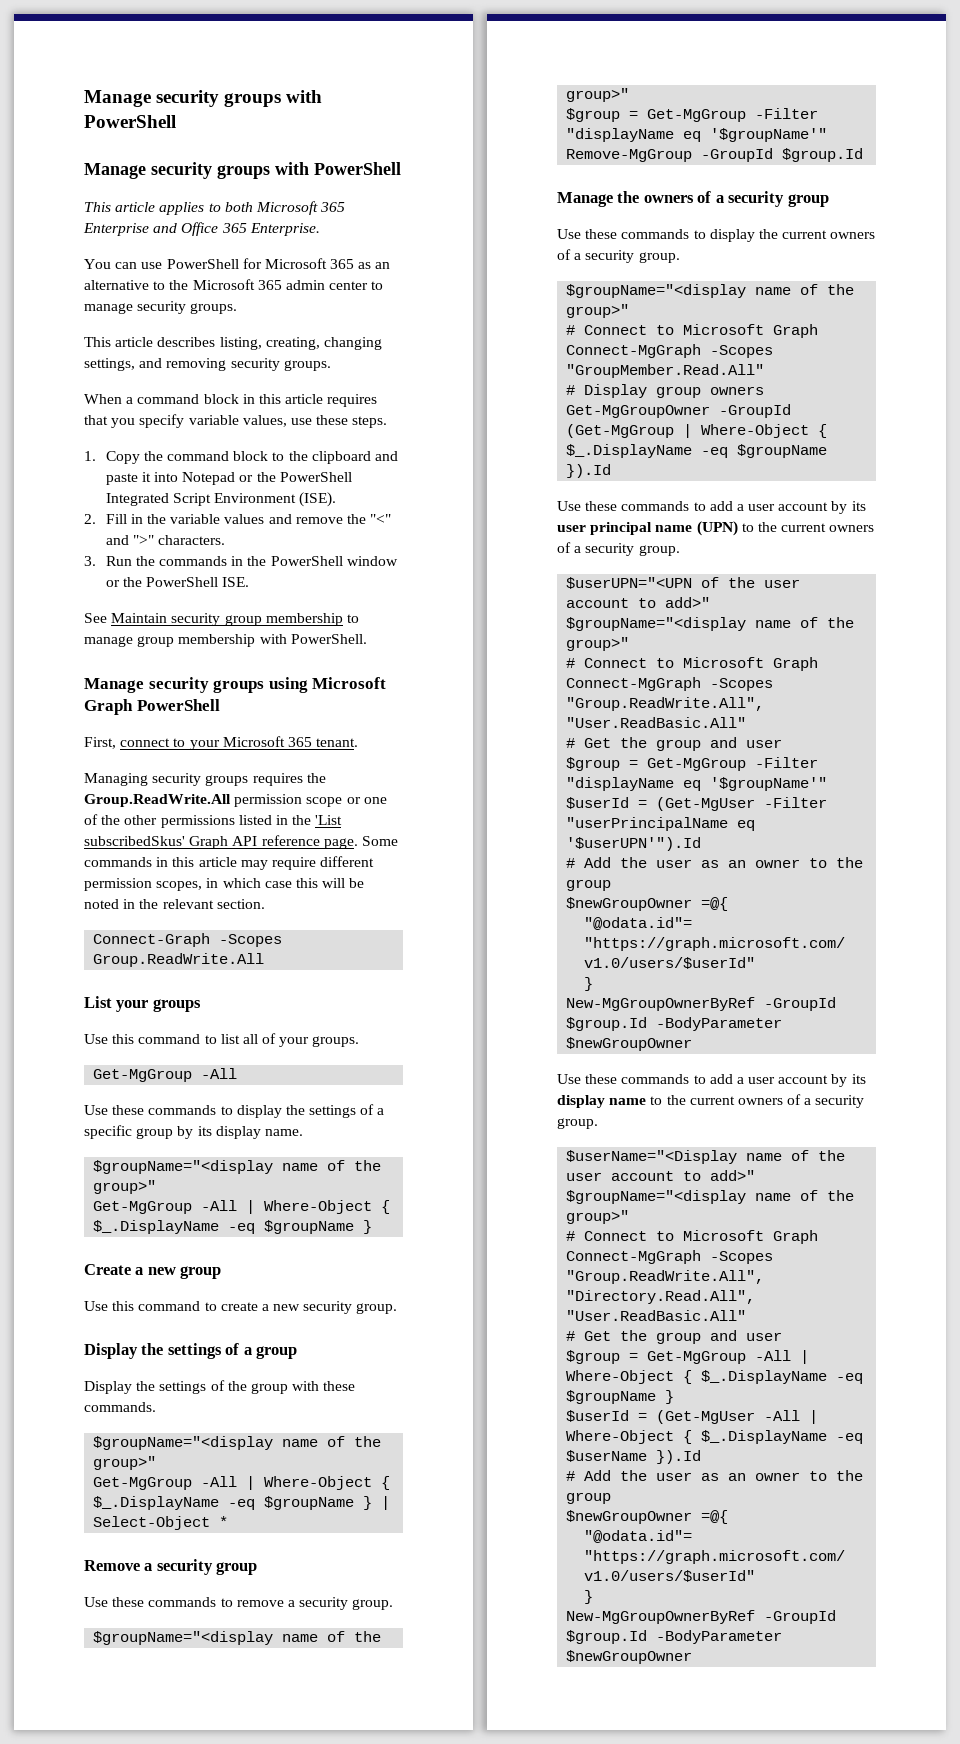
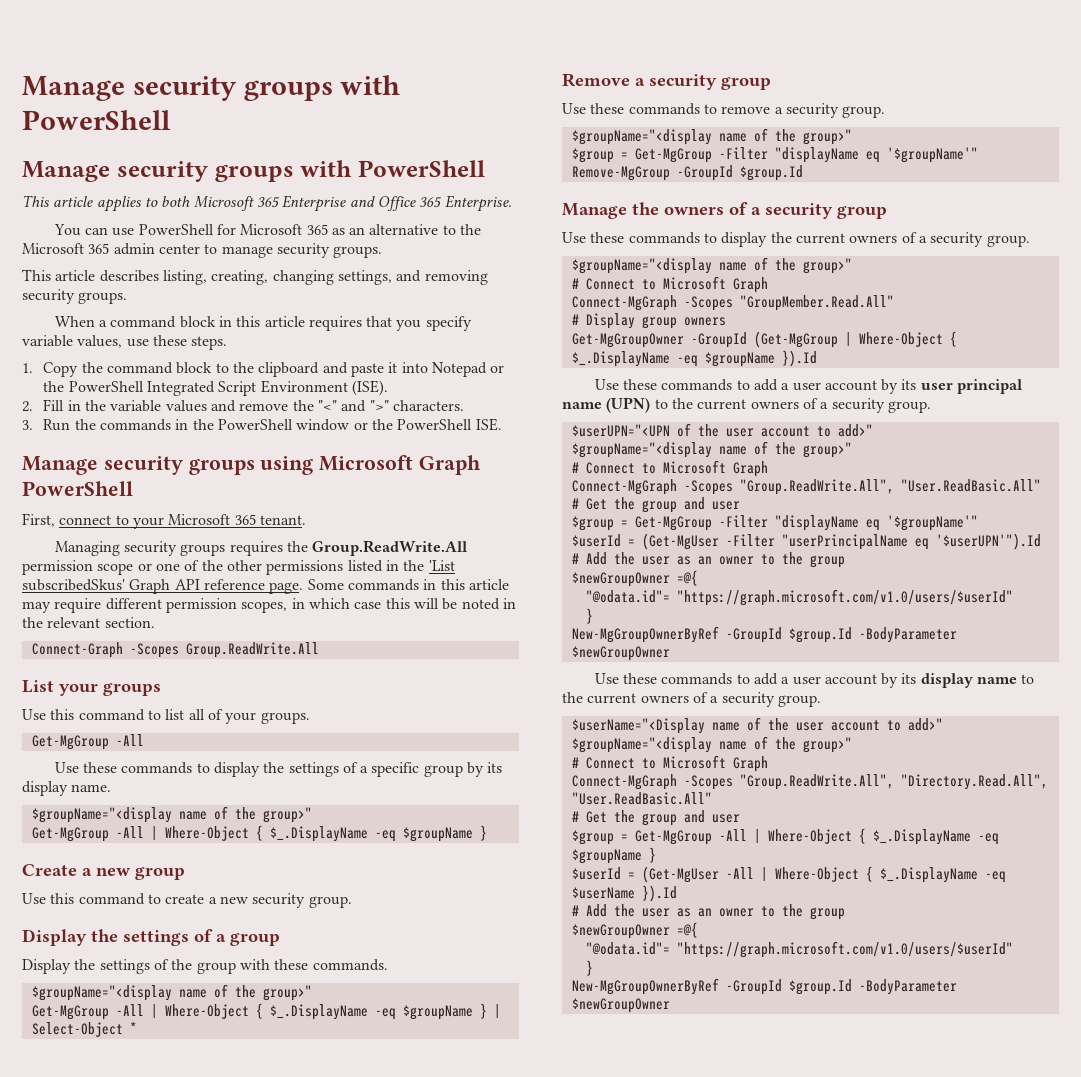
[84,613,359,626] [84,634,367,647] // See Maintain security group membership to manage group membership with PowerShell. -> (502, 424) none

